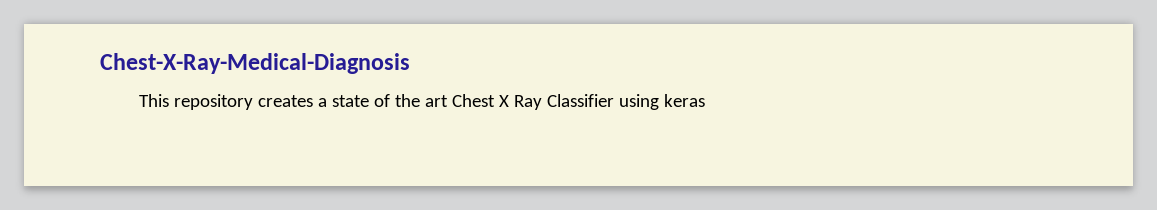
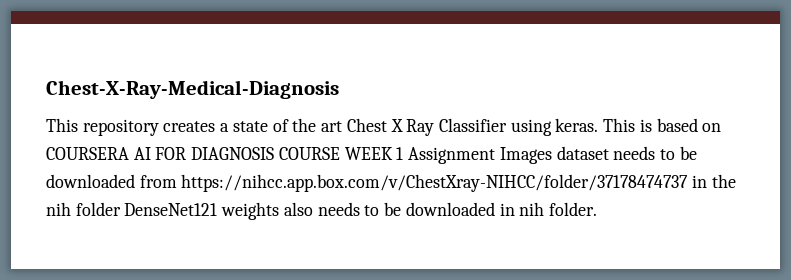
[663,94,705,107] keras -> [555,118,722,132] [46,146,697,164] [46,174,736,192] [46,202,597,220] keras. This is based on COURSERA AI FOR DIAGNOSIS COURSE WEEK 1 Assignment Images dataset needs to be downloaded from https://nihcc.app.box.com/v/ChestXray-NIHCC/folder/37178474737 in the nih folder DenseNet121 weights also needs to be downloaded in nih folder.

